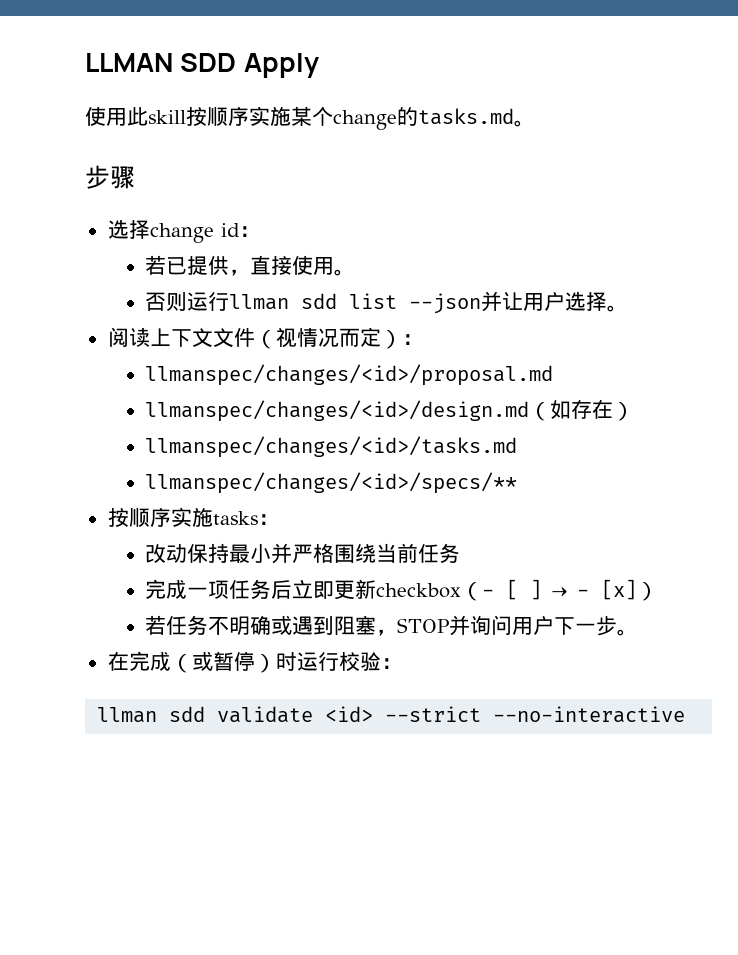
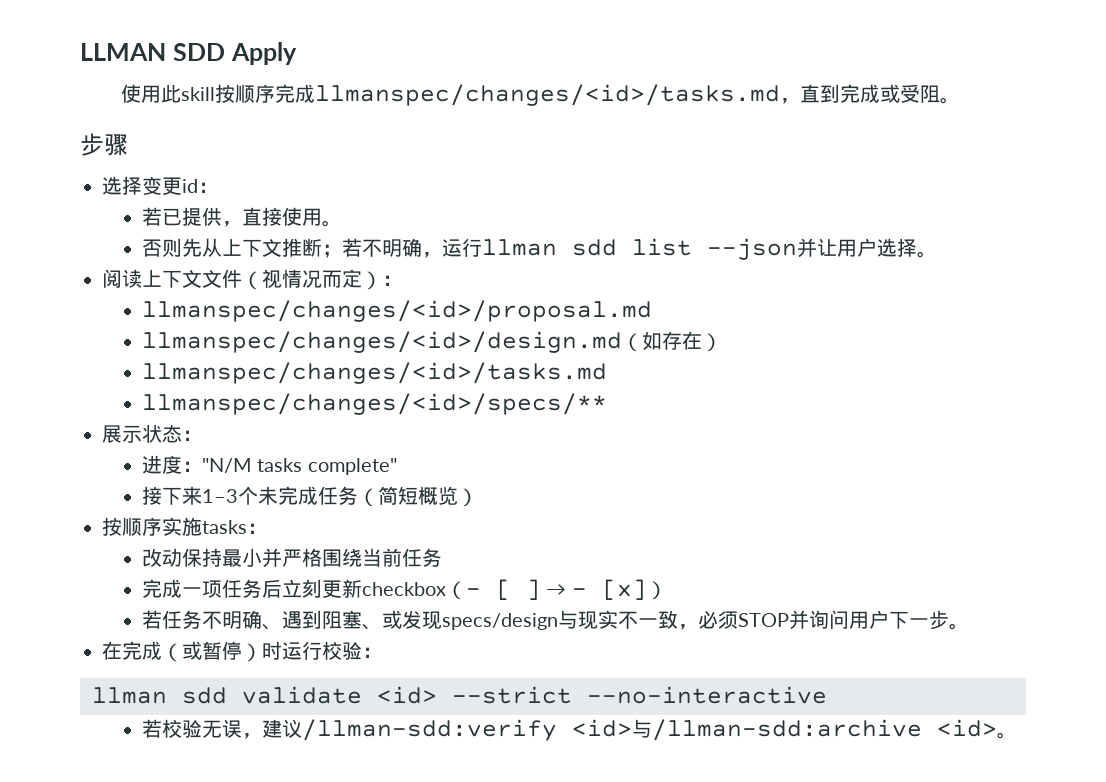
[249,106,514,130] 实施某个change的tasks.md -> [274,84,940,106] 完成llmanspec/changes/<id>/tasks.md，直到完成或受阻
[149,223,214,243] change -> [142,176,182,195] 变更
(187, 301) none -> [181,238,442,258] 先从上下文推断；若不明确，
(517, 483) none -> [102,424,202,443] [141,455,397,475] [141,486,478,507] // 展示状态： // 进度："N/M tasks complete" // 接下来1–3个未完成任务（简短概览）
[312,581,334,599] 即 -> [301,579,322,598] 刻
[270,615,292,635] 或 -> [261,624,282,630] 、
[375,629,397,636] ， -> [361,610,738,630] 、或发现specs/design与现实不一致，必须
(686, 714) none -> [141,719,1017,741] // 若校验无误，建议/llman-sdd:verify <id>与/llman-sdd:archive <id>。

